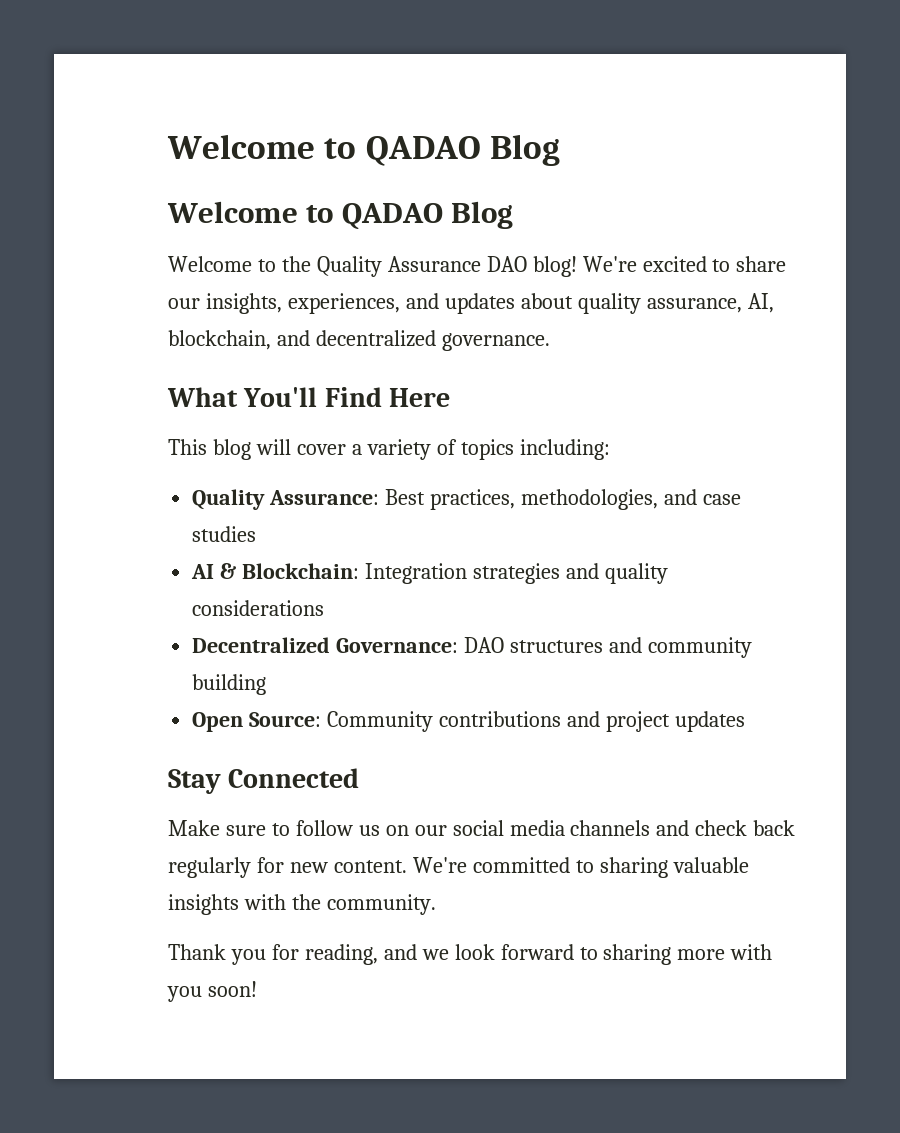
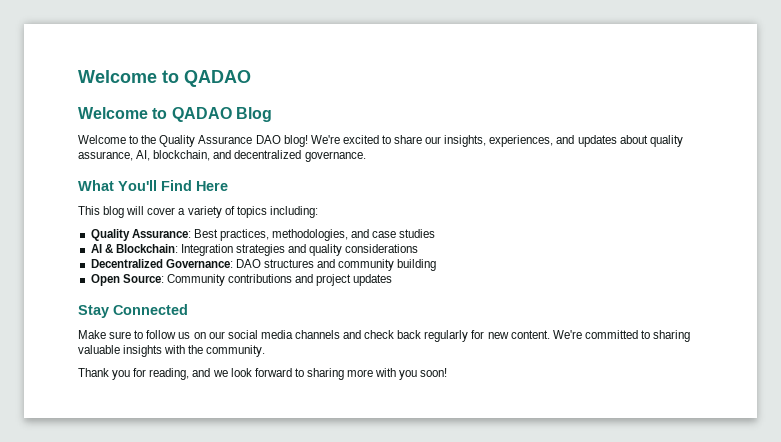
[167,134,560,166] Welcome to QADAO Blog -> [78,70,251,87] Welcome to QADAO

